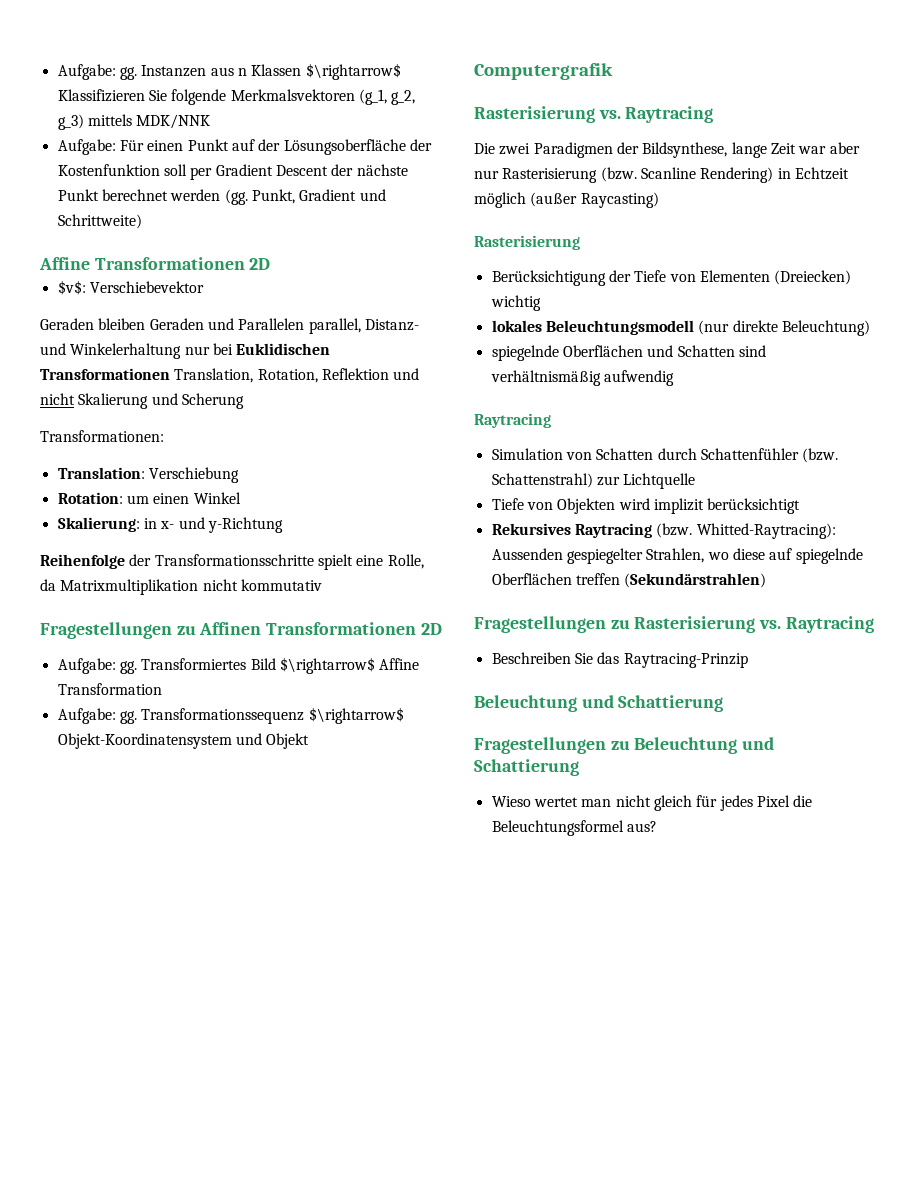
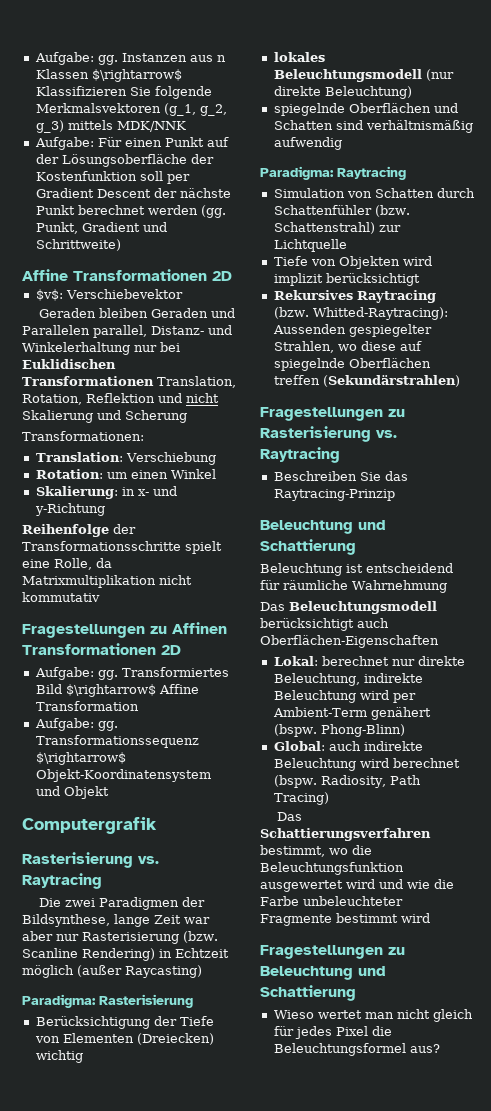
(659, 200) none -> [22,994,96,1008] Paradigma:
(674, 378) none -> [260,166,334,180] Paradigma:
(724, 703) none -> [260,563,453,576] [260,580,447,593] [260,601,437,614] [260,618,389,631] [260,635,439,648] [273,656,465,666] [273,673,423,686] [273,690,416,703] [272,707,431,720] [273,724,405,737] [273,741,423,751] [273,758,460,771] [273,775,421,788] [273,792,329,805] [276,812,302,821] [260,828,431,841] [260,845,372,857] [260,862,404,875] [260,879,454,892] [260,896,403,906] [260,913,430,926] // Beleuchtung ist entscheidend für räumliche Wahrnehmung // Das Beleuchtungsmodell berücksichtigt auch Oberflächen-Eigenschaften // Lokal: berechnet nur direkte Beleuchtung, indirekte Beleuchtung wird per Ambient-Term genähert (bspw. Phong-Blinn) // Global: auch indirekte Beleuchtung wird berechnet (bspw. Radiosity, Path Tracing) // Das Schattierungsverfahren bestimmt, wo die Beleuchtungsfunktion ausgewertet wird und wie die Farbe unbeleuchteter Fragmente bestimmt wird

